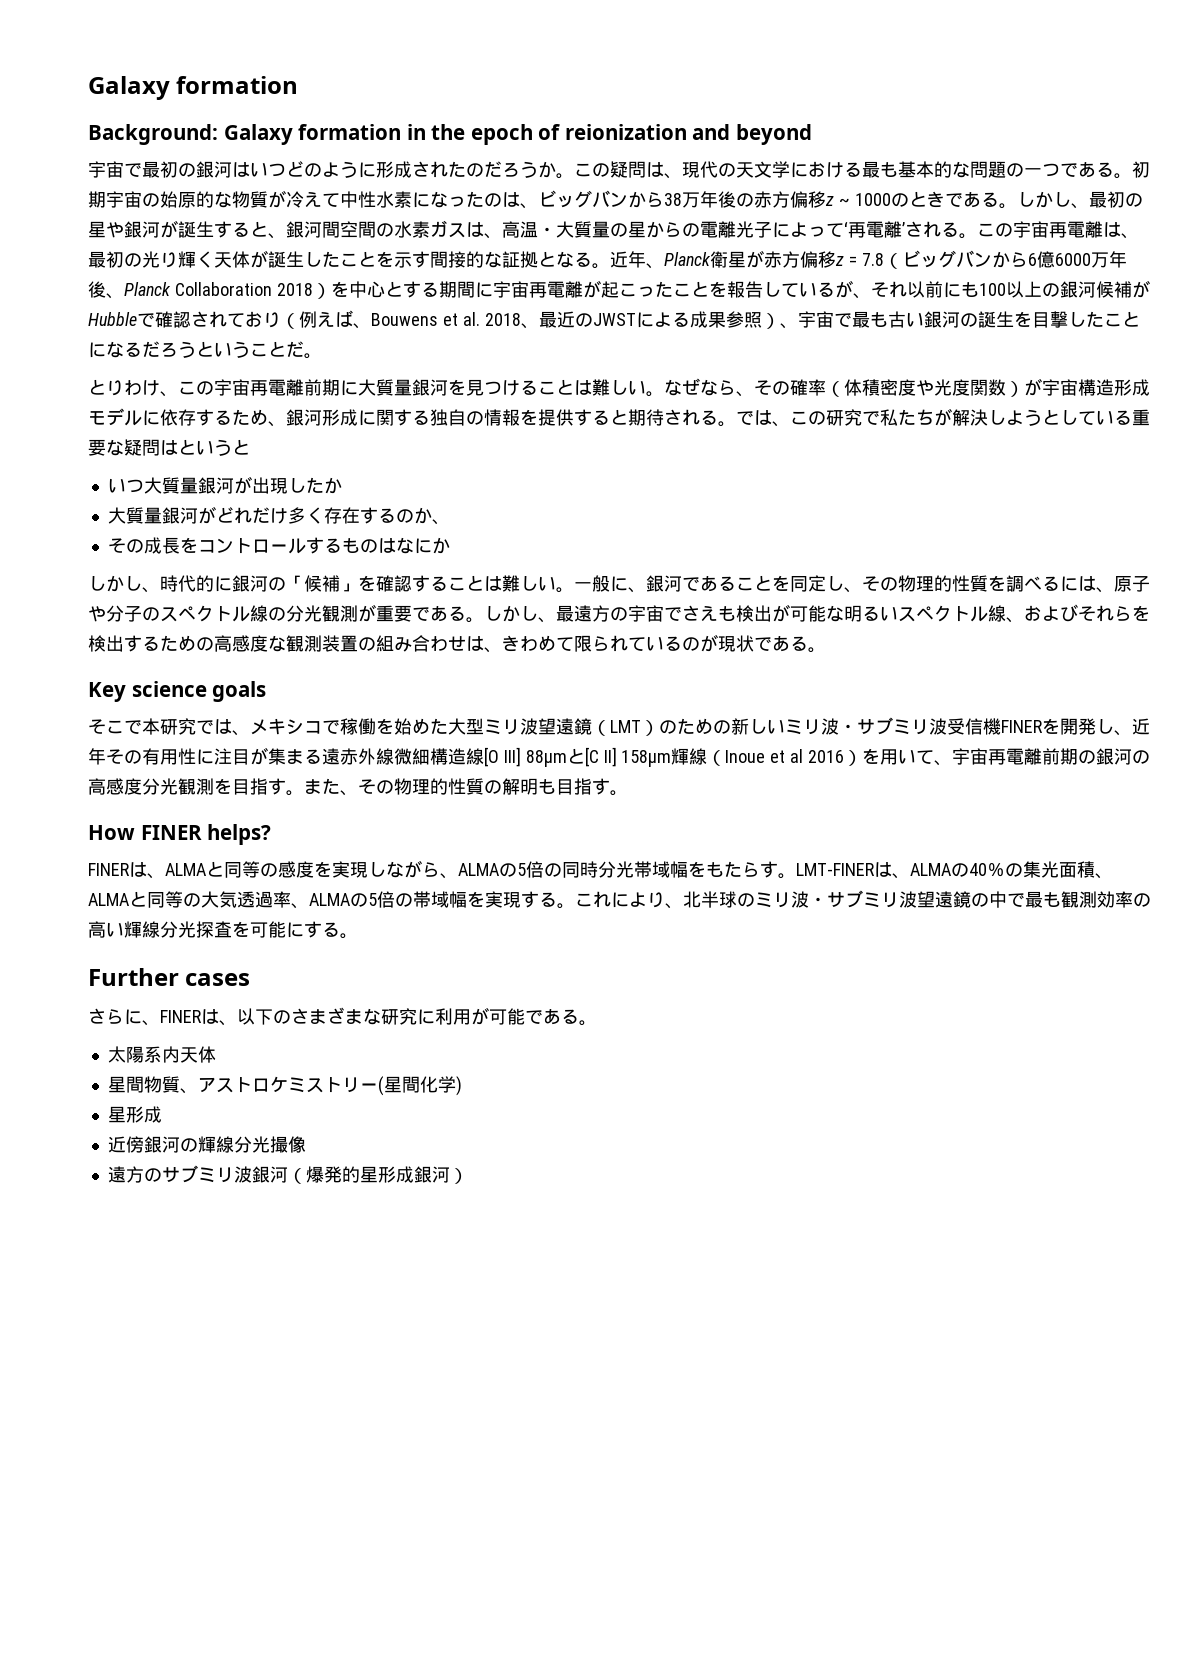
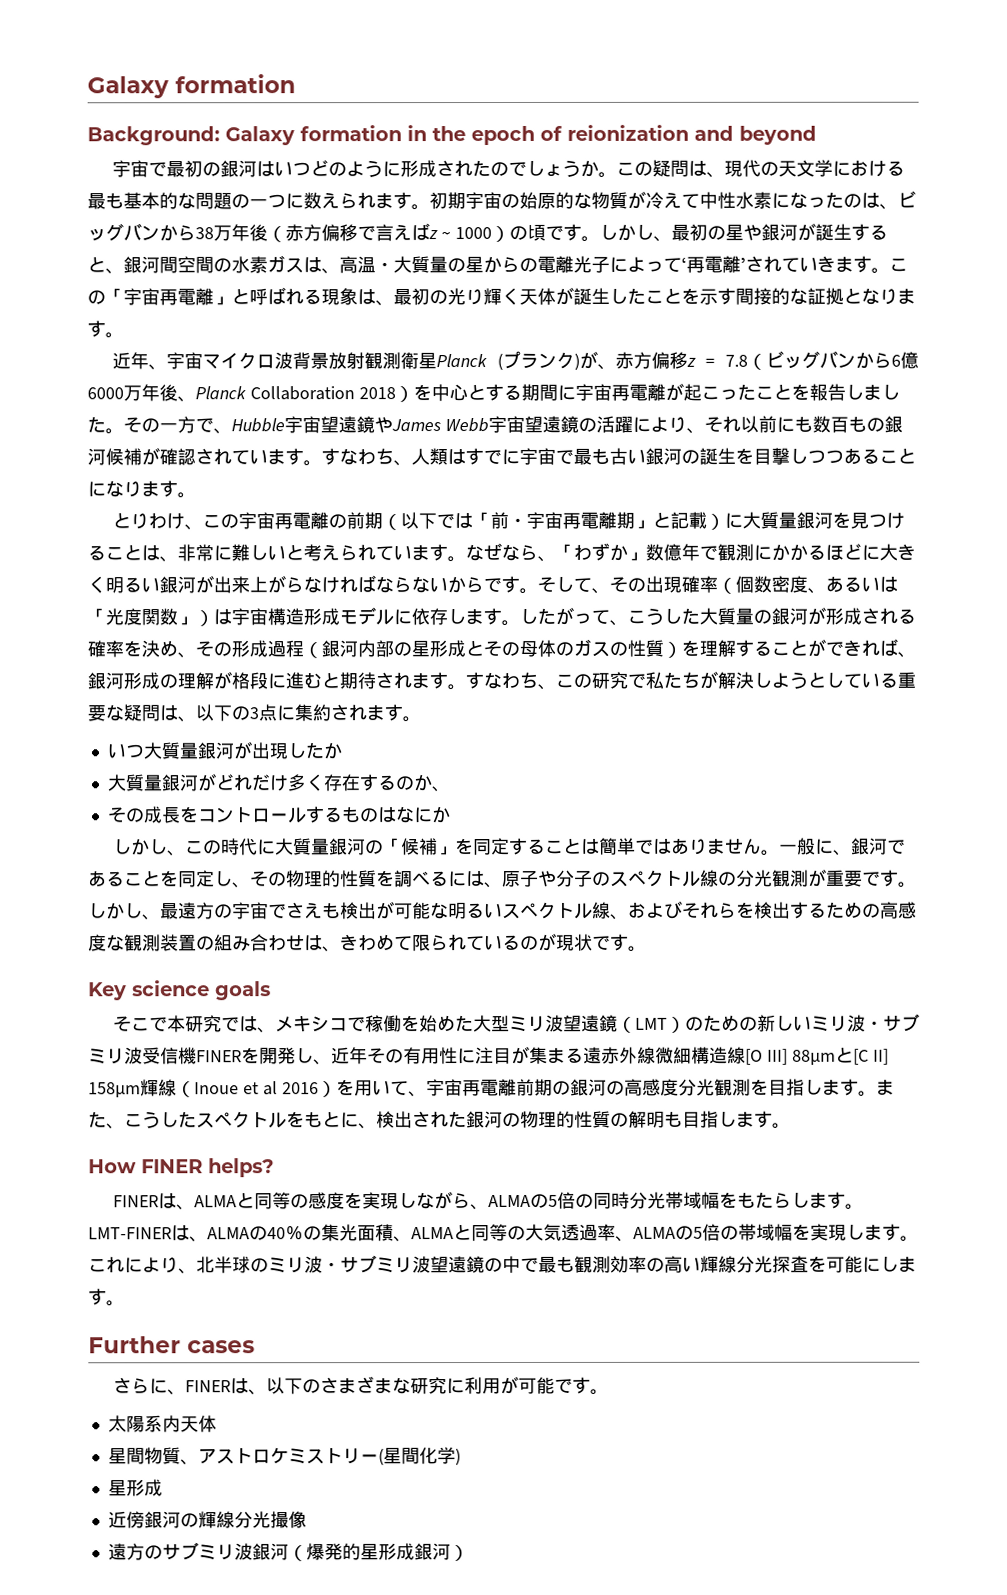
[484,161,520,177] だろ -> [507,160,563,176] でしょ
[1060,162,1114,178] である -> [285,192,412,210] に数えられます
[736,191,826,208] の赤方偏移 -> [267,223,430,243] （赤方偏移で言えば
[890,191,999,208] のときである -> [490,223,582,243] ）の頃です
[941,221,1103,239] る。この宇宙再電離 -> [781,255,908,274] [87,287,358,306] ていきます。この「宇宙再電離」と呼ばれる現象
[574,250,764,269] る。近年、Planck衛星が -> [879,288,916,305] [87,320,124,339] [111,350,616,371] ります。 // 近年、宇宙マイクロ波背景放射観測衛星Planck (プランク)が、
[780,280,853,298] ているが -> [862,384,900,400] [87,415,687,435] ました。その一方で、Hubble宇宙望遠鏡やJames Webb宇宙望遠鏡の活躍により
[978,281,1042,298] 100以上 -> [811,415,867,433] 数百も
[88,312,155,327] Hubbleで -> (160, 456) none
[245,310,798,329] おり（例えば、Bouwens et al. 2018、最近のJWSTによる成果参照）、 -> [249,448,520,467] います。すなわち、人類はすでに
[1085,311,1140,327] [88,341,304,358] たことになるだろうということだ -> [807,447,916,465] [87,480,178,498] つつあることになります
[304,379,340,396] 前期 -> [327,511,725,531] の前期（以下では「前・宇宙再電離期」と記載）
[592,378,934,397] 難しい。なぜなら、その確率（体積密度や -> [159,542,916,563] [87,575,898,594] [87,608,106,624] 、非常に難しいと考えられています。なぜなら、「わずか」数億年で観測にかかるほどに大きく明るい銀河が出来上がらなければならないからです。そして、その出現確率（個数密度、あるいは「
[1006,378,1042,397] ）が -> [177,609,232,627] 」）は
[196,409,772,427] するため、銀河形成に関する独自の情報を提供すると期待される。では -> [447,606,916,627] [87,638,916,659] [87,671,538,691] します。したがって、こうした大質量の銀河が形成される確率を決め、その形成過程（銀河内部の星形成とその母体のガスの性質）を理解することができれば、銀河形成の理解が格段に進むと期待されます。すなわち
[178,439,250,456] というと -> [177,704,421,723] 、以下の3点に集約されます。
[160,575,232,592] 時代的に -> [184,838,330,856] この時代に大質量
[376,575,412,592] 確認 -> [472,837,510,856] 同定
[502,575,556,592] 難しい -> [598,837,762,855] 簡単ではありません
[430,606,466,622] ある -> [880,869,899,887] す
[772,636,808,652] ある -> [610,933,629,951] す
(268, 786) none -> [803,1079,841,1095] しま
[358,779,376,794] そ -> [124,1111,503,1130] こうしたスペクトルをもとに、検出された銀河
(592, 786) none -> [718,1111,755,1127] しま
(760, 869) none -> [790,1192,828,1208] しま
[521,891,557,908] する -> [846,1223,901,1241] します
[304,921,340,938] する -> [880,1256,917,1272] [88,1288,107,1306] します
[543,1009,579,1025] ある -> [571,1376,591,1394] す

